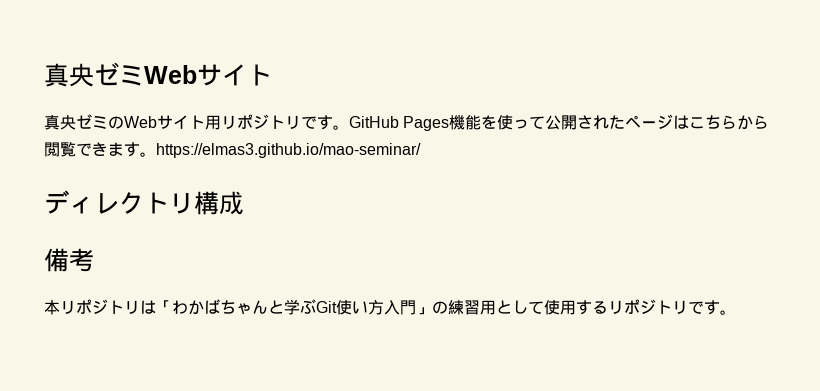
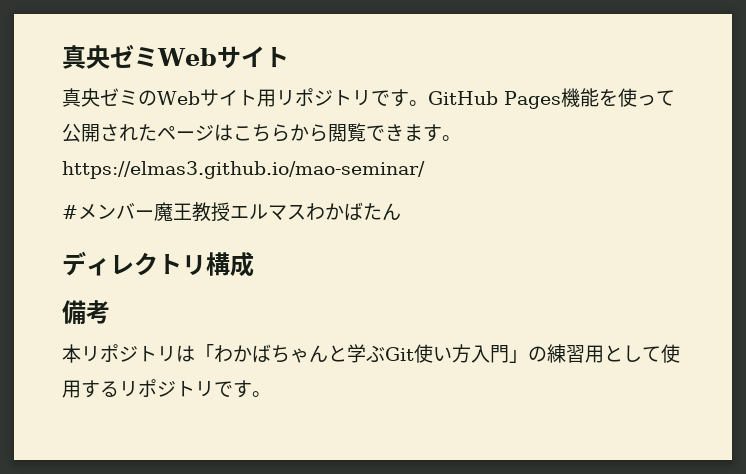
(421, 150) none -> [62,202,401,222] // #メンバー魔王教授エルマスわかばたん

